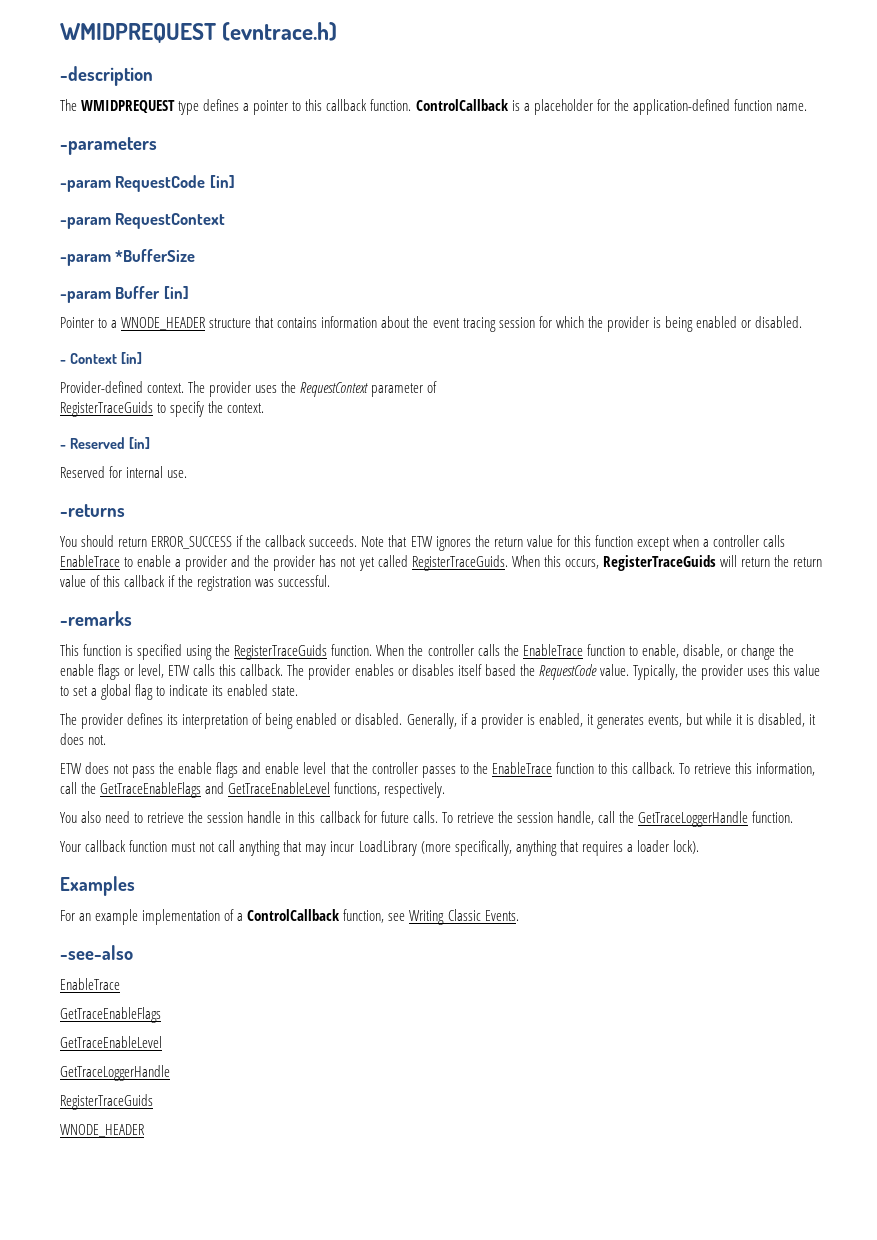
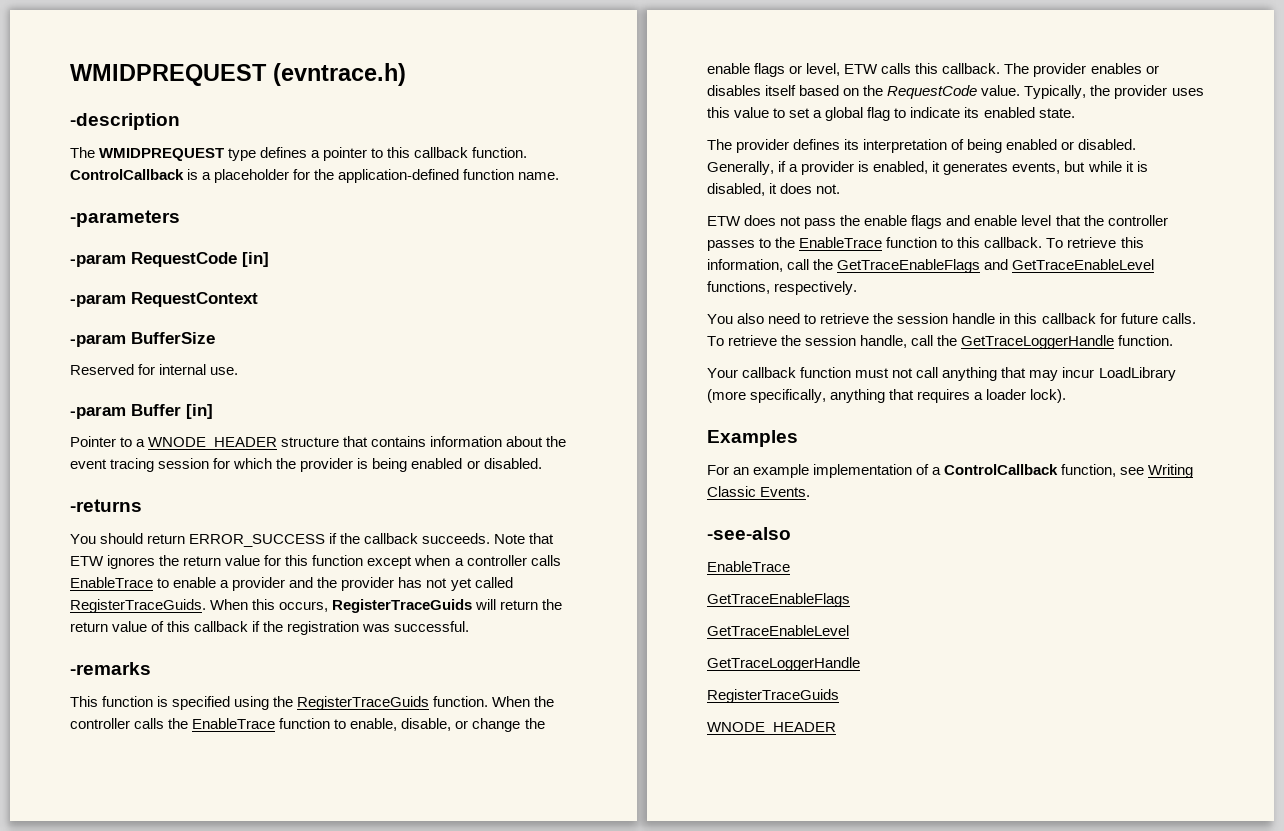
[115,249,196,262] *BufferSize -> [131,332,215,344] [70,364,239,375] BufferSize // Reserved for internal use.
[60,352,142,364] [60,381,438,397] [60,401,265,417] [60,437,150,449] [60,466,188,478] // - Context [in] // Provider-defined context. The provider uses the RequestContext parameter of // RegisterTraceGuids to specify the context. // - Reserved [in] // Reserved for internal use. -> (542, 463) none
(516, 670) none -> [843,88,860,96] on

